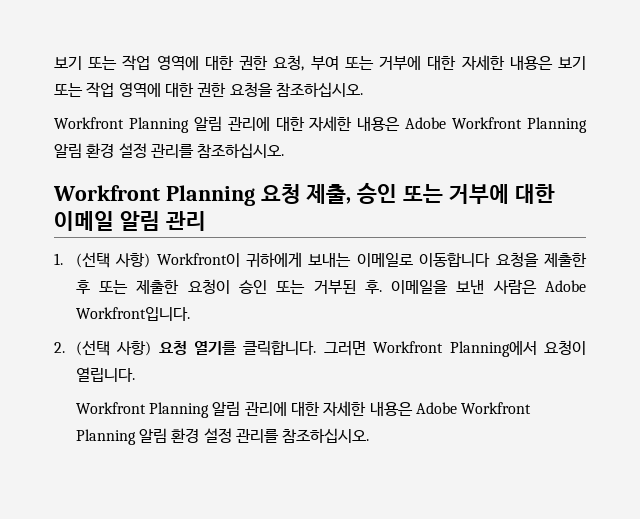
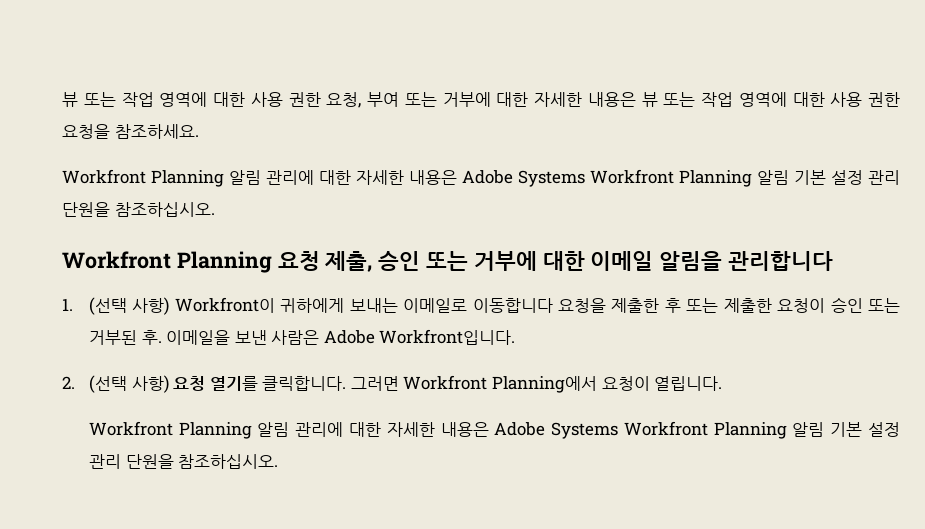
[54,55,234,71] 보기 또는 작업 영역에 대한 -> [62,92,283,107] 뷰 또는 작업 영역에 대한 사용
[558,56,586,70] [54,82,194,98] 보기 또는 작업 영역에 대한 -> [641,92,863,107] 뷰 또는 작업 영역에 대한 사용
[275,82,363,97] [54,116,588,133] [54,143,194,158] 참조하십시오. // Workfront Planning 알림 관리에 대한 자세한 내용은 Adobe Workfront Planning 알림 환경 설정 관리를 -> [114,124,199,139] [62,169,900,187] [62,202,110,217] 참조하세요. // Workfront Planning 알림 관리에 대한 자세한 내용은 Adobe Systems Workfront Planning 알림 기본 설정 관리 단원을
[119,211,206,231] 알림 관리 -> [659,251,834,271] 알림을 관리합니다
[461,402,532,414] [75,428,280,445] Workfront Planning 알림 환경 설정 관리를 -> [551,421,900,439] [88,454,174,469] Systems Workfront Planning 알림 기본 설정 관리 단원을

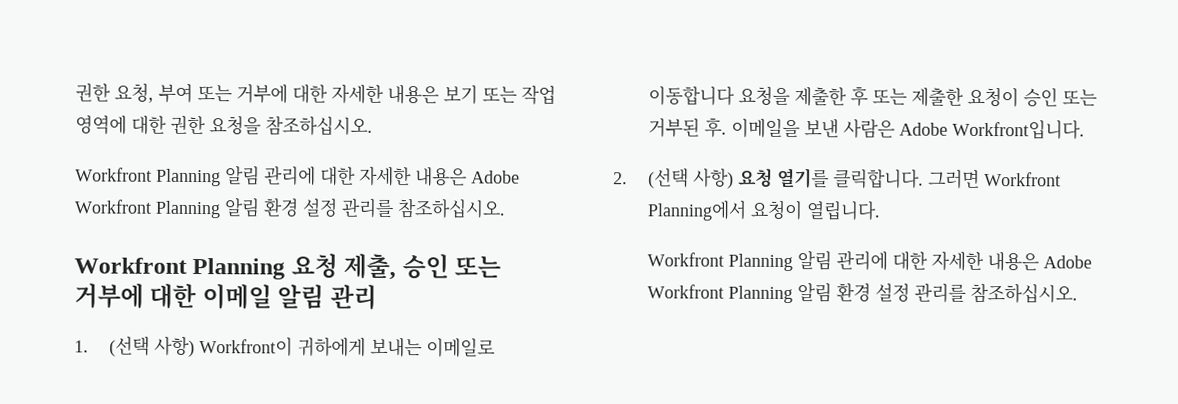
[62,92,283,107] 뷰 또는 작업 영역에 대한 사용 -> (75, 92) none
[641,92,863,107] 뷰 또는 작업 영역에 대한 사용 -> [443,85,556,105] [75,115,167,135] 보기 또는 작업 영역에 대한
[114,124,199,139] [62,169,900,187] [62,202,110,217] 참조하세요. // Workfront Planning 알림 관리에 대한 자세한 내용은 Adobe Systems Workfront Planning 알림 기본 설정 관리 단원을 -> [265,115,373,136] [75,165,520,187] [74,198,394,219] 참조하십시오. // Workfront Planning 알림 관리에 대한 자세한 내용은 Adobe Workfront Planning 알림 환경 설정 관리를
[659,251,834,271] 알림을 관리합니다 -> [277,284,377,310] 알림 관리
[551,421,900,439] [88,454,174,469] Systems Workfront Planning 알림 기본 설정 관리 단원을 -> [646,283,966,304] Workfront Planning 알림 환경 설정 관리를

